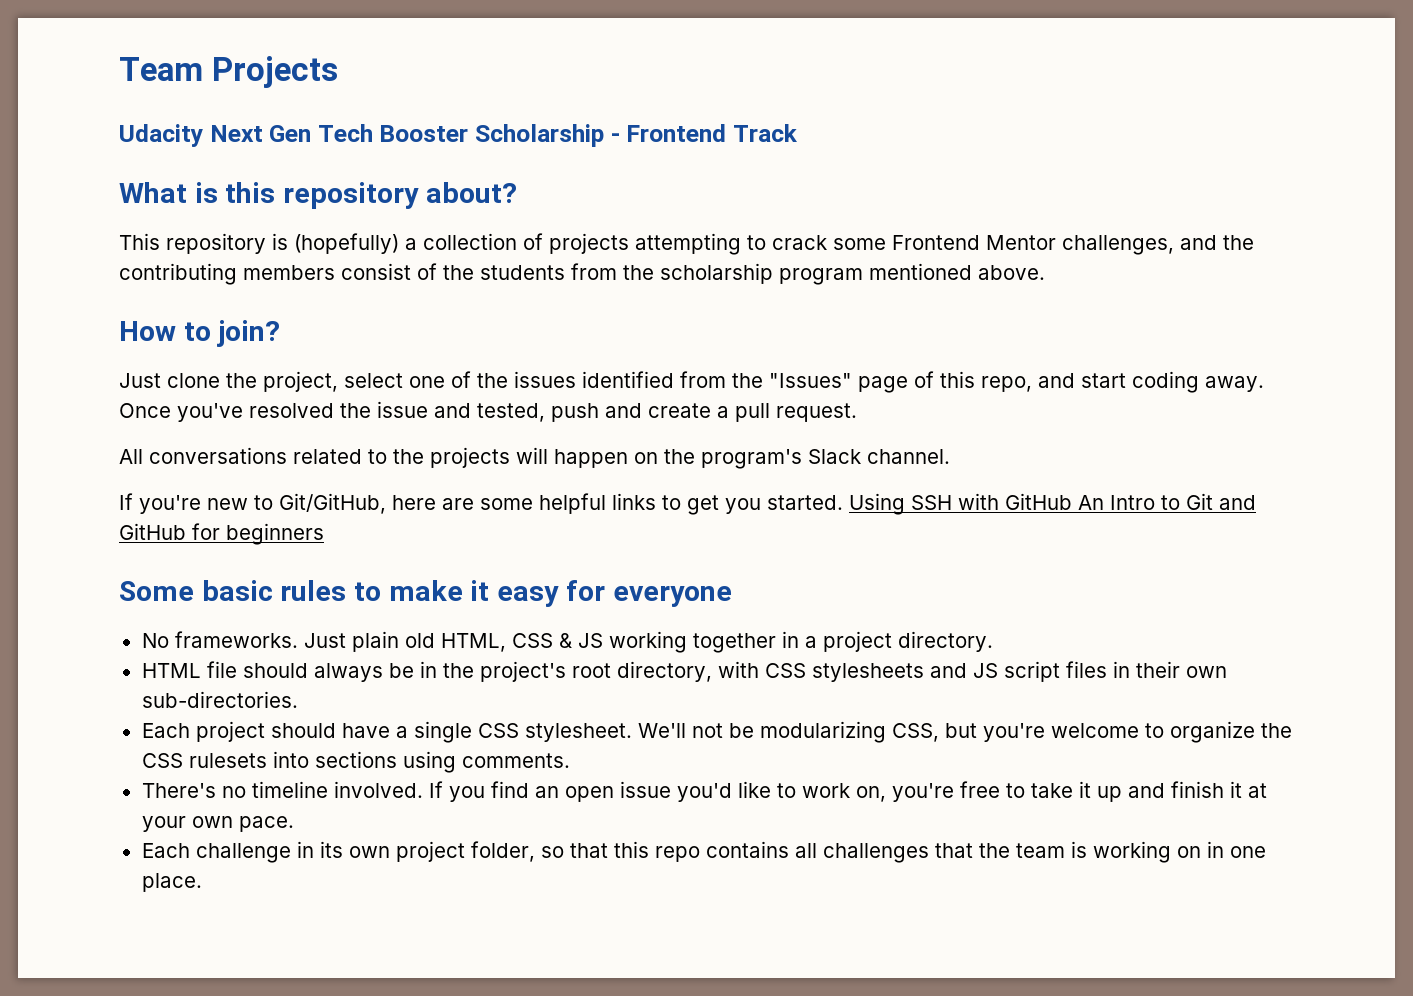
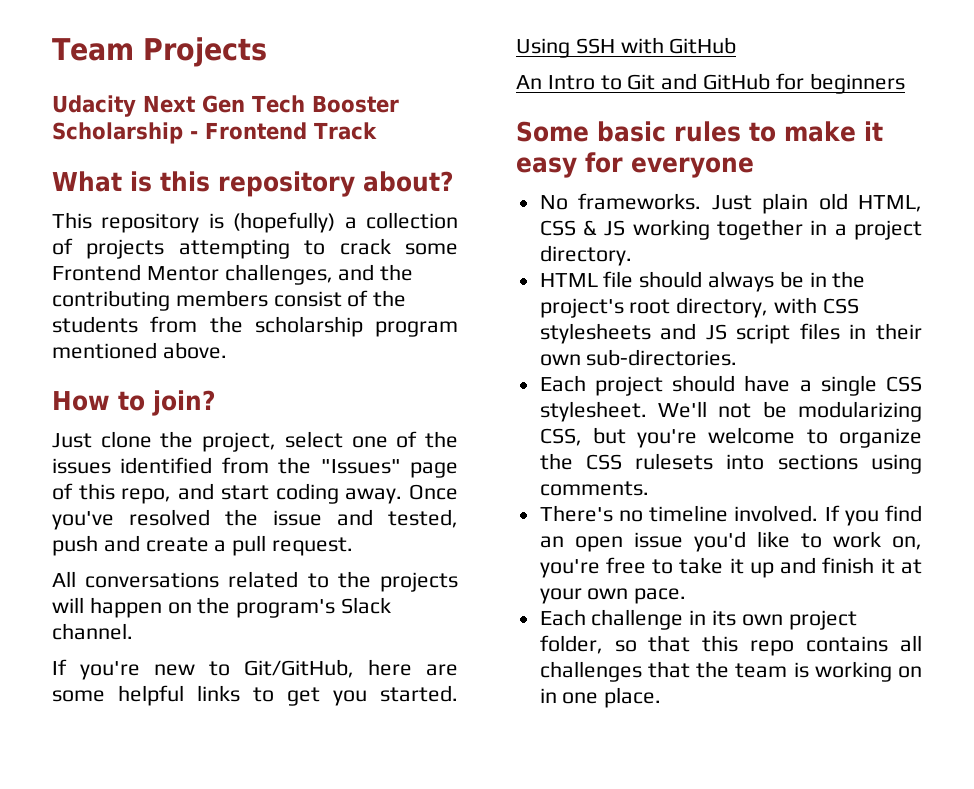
(1072, 501) none -> (737, 45) //

